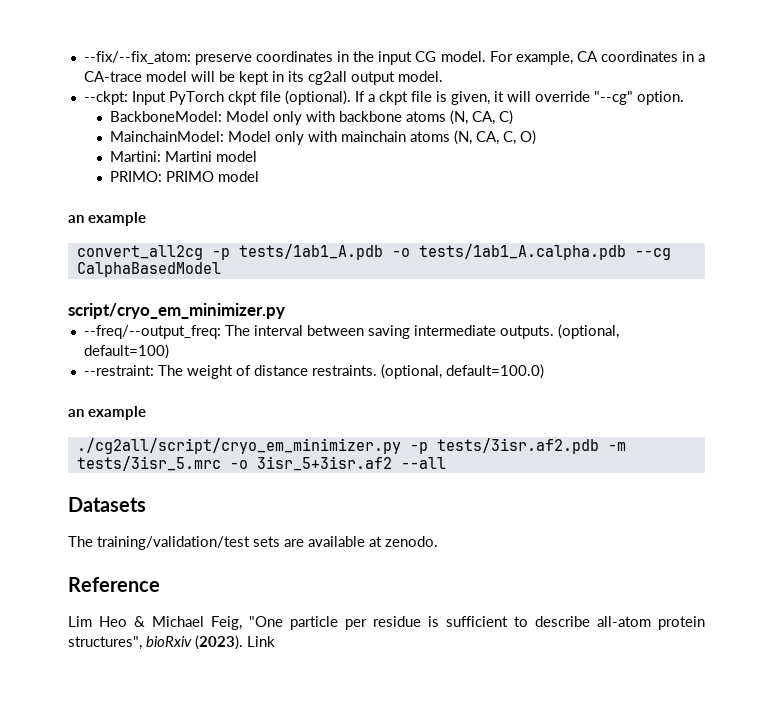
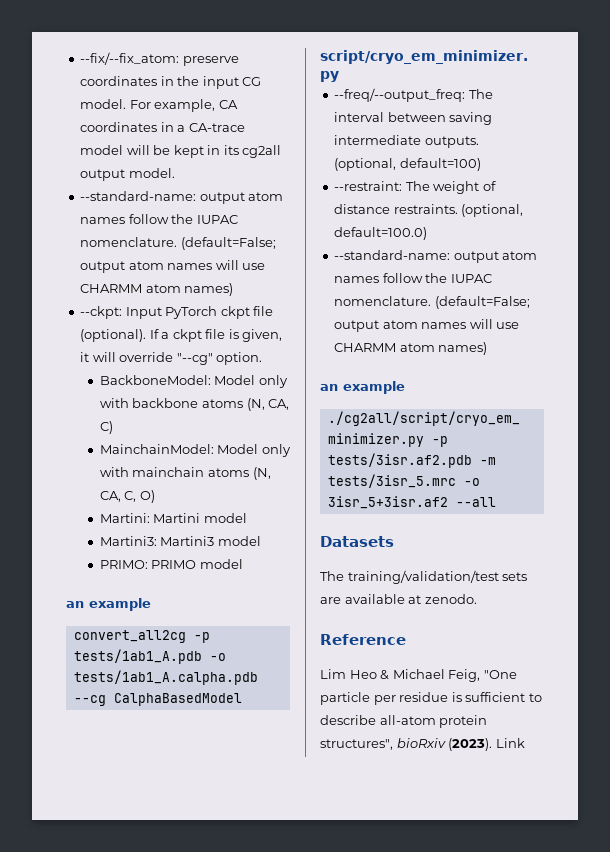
(443, 76) none -> [80,191,284,204] [80,214,238,224] [80,237,276,250] [80,260,266,273] [80,283,234,296] // --standard-name: output atom names follow the IUPAC nomenclature. (default=False; output atom names will use CHARMM atom names)
(258, 156) none -> [99,536,261,546] // Martini3: Martini3 model
(544, 371) none -> [334,250,538,263] [334,273,492,283] [334,296,530,309] [334,319,520,332] [334,342,488,355] // --standard-name: output atom names follow the IUPAC nomenclature. (default=False; output atom names will use CHARMM atom names)

